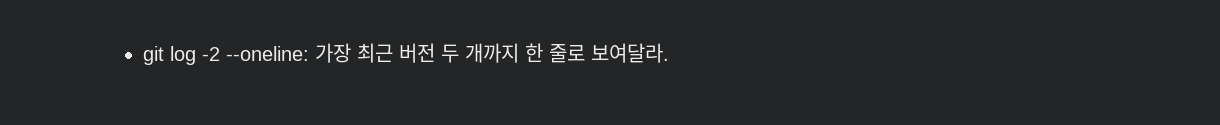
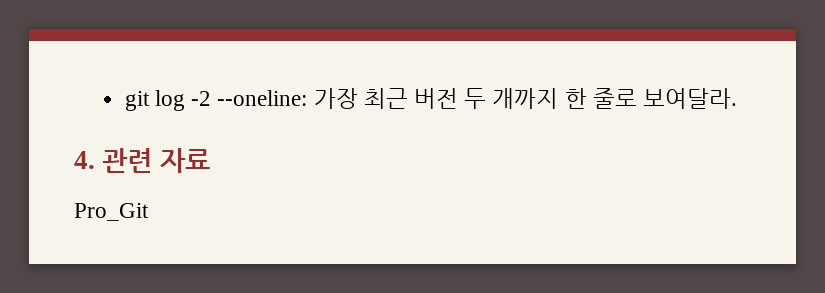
(670, 53) none -> [74,148,210,173] [74,203,149,221] // 4. 관련 자료 // Pro_Git

